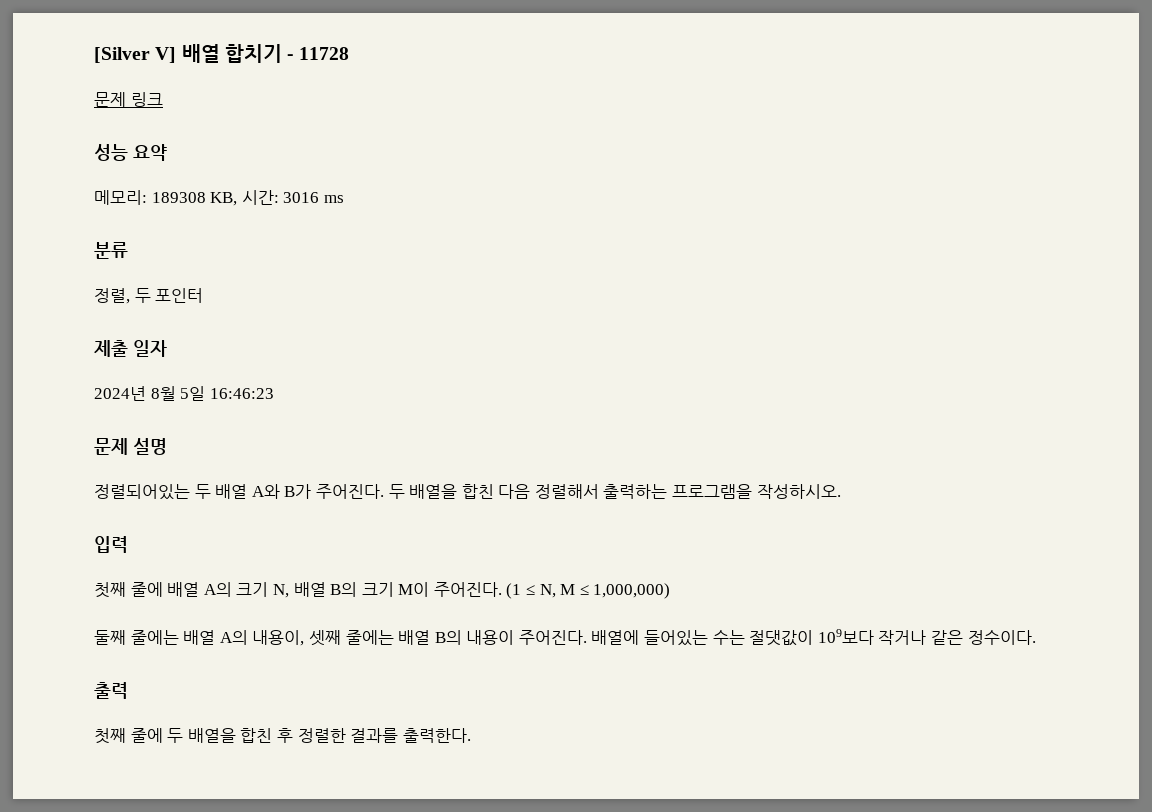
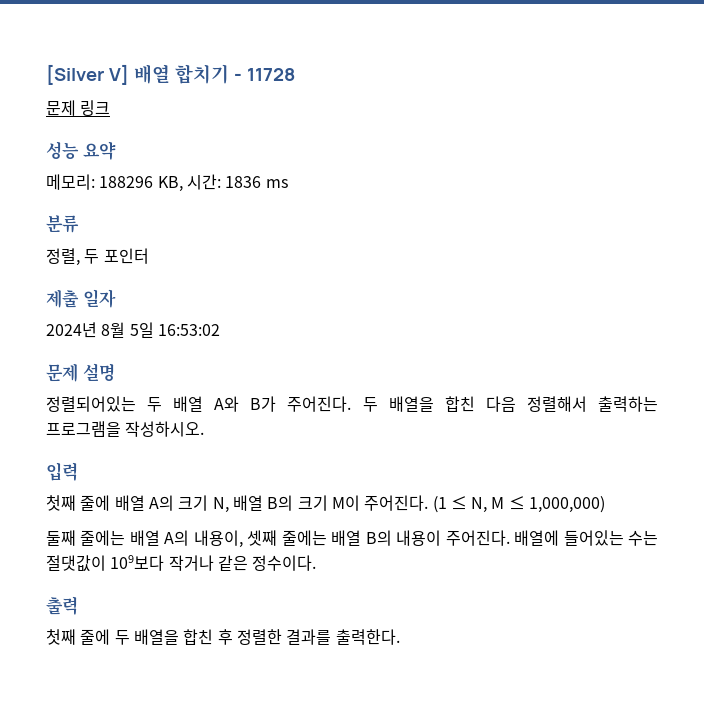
[151,192,206,203] 189308 -> [99,176,154,188] 188296
[283,192,320,203] 3016 -> [225,176,262,188] 1836
[209,388,274,399] 16:46:23 -> [157,324,220,336] 16:53:02

